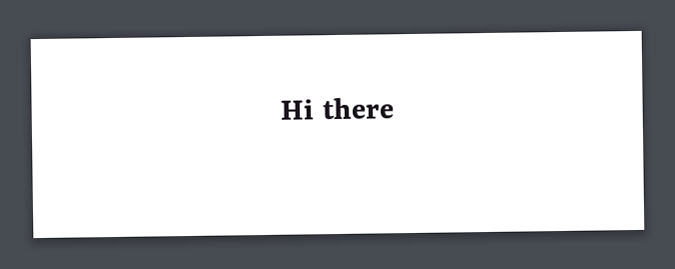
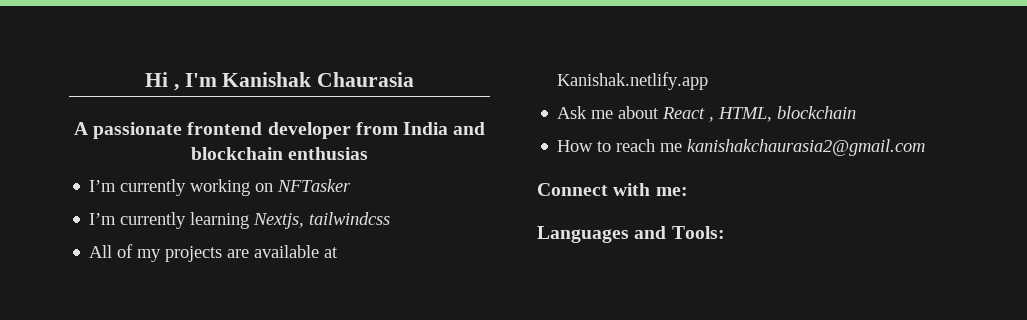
[321,97,394,120] there -> [173,72,415,91] [73,122,486,139] [190,147,369,160] [89,179,352,196] [89,212,391,229] [89,244,339,262] [557,72,709,90] [557,106,857,122] [557,139,926,156] [537,183,688,196] [537,226,725,243] , I'm Kanishak Chaurasia // A passionate frontend developer from India and blockchain enthusias // I’m currently working on NFTasker // I’m currently learning Nextjs, tailwindcss // All of my projects are available at Kanishak.netlify.app // Ask me about React , HTML, blockchain // How to reach me kanishakchaurasia2@gmail.com // Connect with me: // Languages and Tools:

